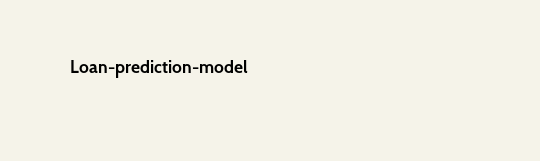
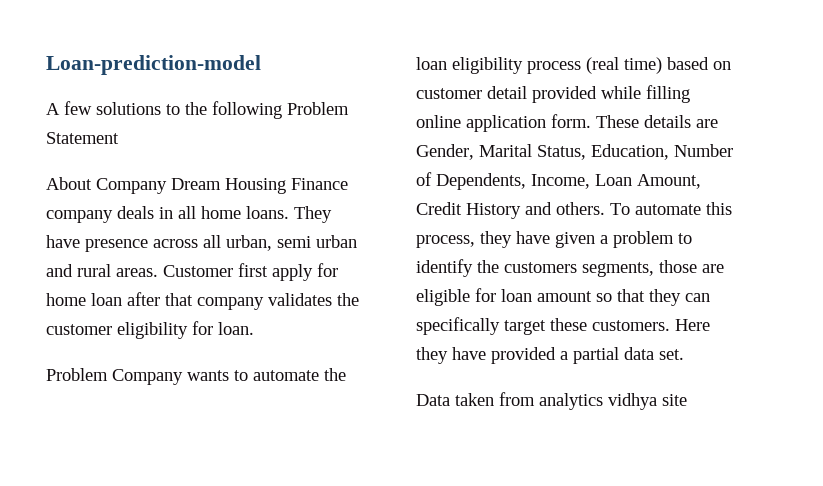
(248, 69) none -> [46,101,349,119] [46,132,119,144] [46,177,348,194] [46,206,332,223] [46,235,357,252] [46,263,338,281] [46,292,359,310] [46,321,254,339] [46,368,346,385] [416,57,731,74] [416,85,690,103] [416,114,718,132] [416,144,733,160] [416,172,701,190] [416,202,732,219] [416,231,692,248] [416,259,724,277] [416,288,710,306] [416,317,710,335] [416,347,684,364] [416,392,687,410] // A few solutions to the following Problem Statement // About Company Dream Housing Finance company deals in all home loans. They have presence across all urban, semi urban and rural areas. Customer first apply for home loan after that company validates the customer eligibility for loan. // Problem Company wants to automate the loan eligibility process (real time) based on customer detail provided while filling online application form. These details are Gender, Marital Status, Education, Number of Dependents, Income, Loan Amount, Credit History and others. To automate this process, they have given a problem to identify the customers segments, those are eligible for loan amount so that they can specifically target these customers. Here they have provided a partial data set. // Data taken from analytics vidhya site

